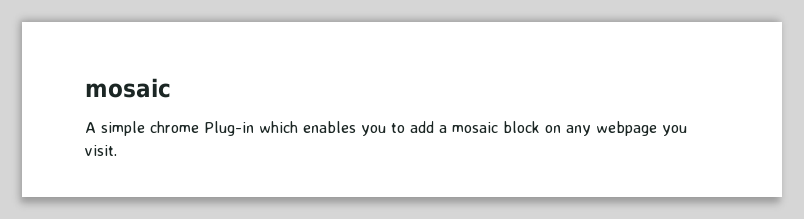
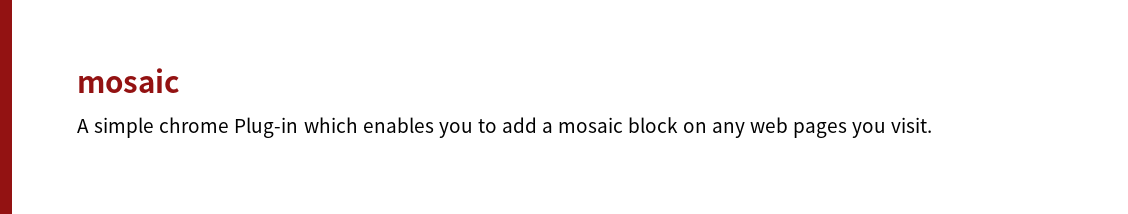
[596,121,657,136] webpage -> [749,117,847,138] web pages

